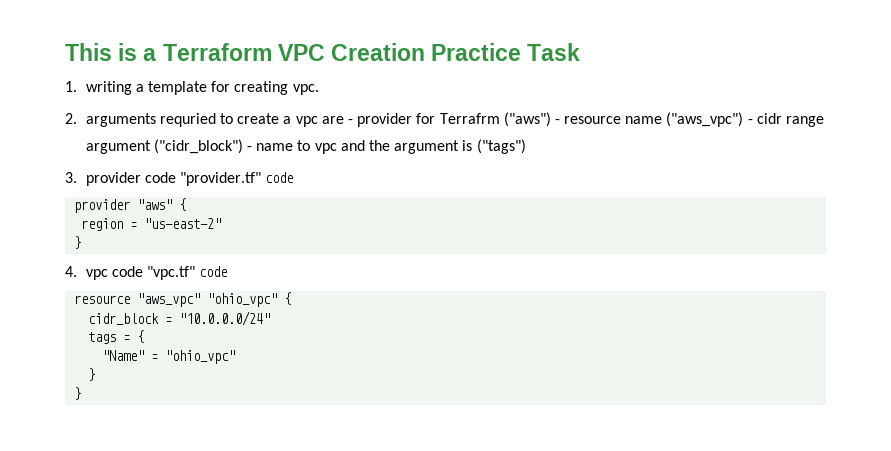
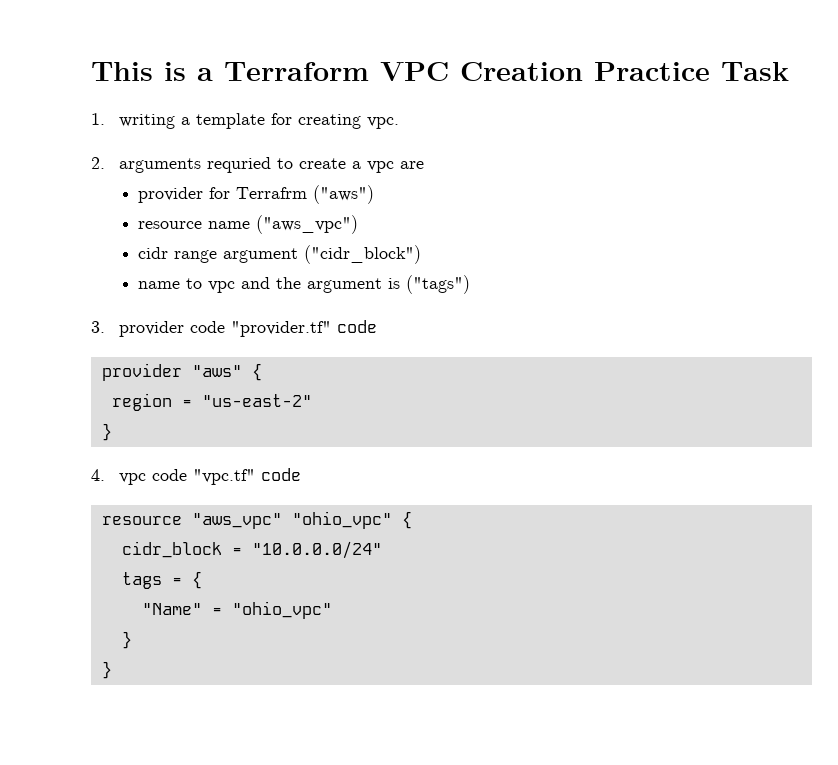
[347,119,353,124] - -> (425, 165) //
[554,119,560,124] - -> (375, 194) //
[747,119,753,124] - -> (359, 224) //
[247,146,253,151] - -> (422, 254) //

